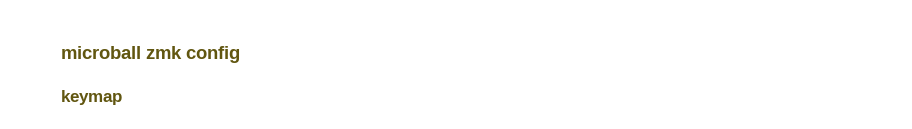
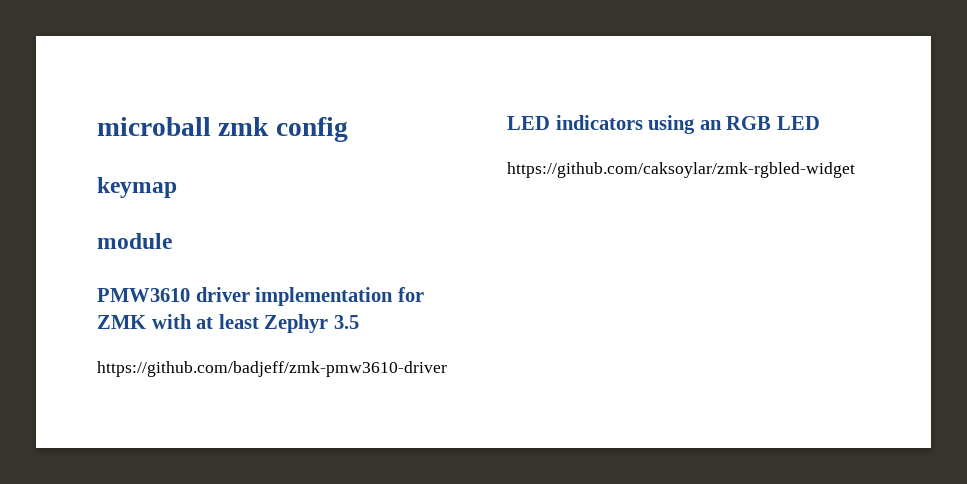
(122, 97) none -> [97,233,172,249] [97,287,424,306] [97,314,359,333] [97,361,447,377] [507,115,820,134] [507,162,855,178] // module // PMW3610 driver implementation for ZMK with at least Zephyr 3.5 // https://github.com/badjeff/zmk-pmw3610-driver // LED indicators using an RGB LED // https://github.com/caksoylar/zmk-rgbled-widget

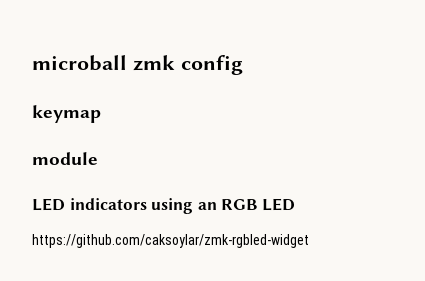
[97,287,424,306] [97,314,359,333] [97,361,447,377] // PMW3610 driver implementation for ZMK with at least Zephyr 3.5 // https://github.com/badjeff/zmk-pmw3610-driver -> (98, 158) none

